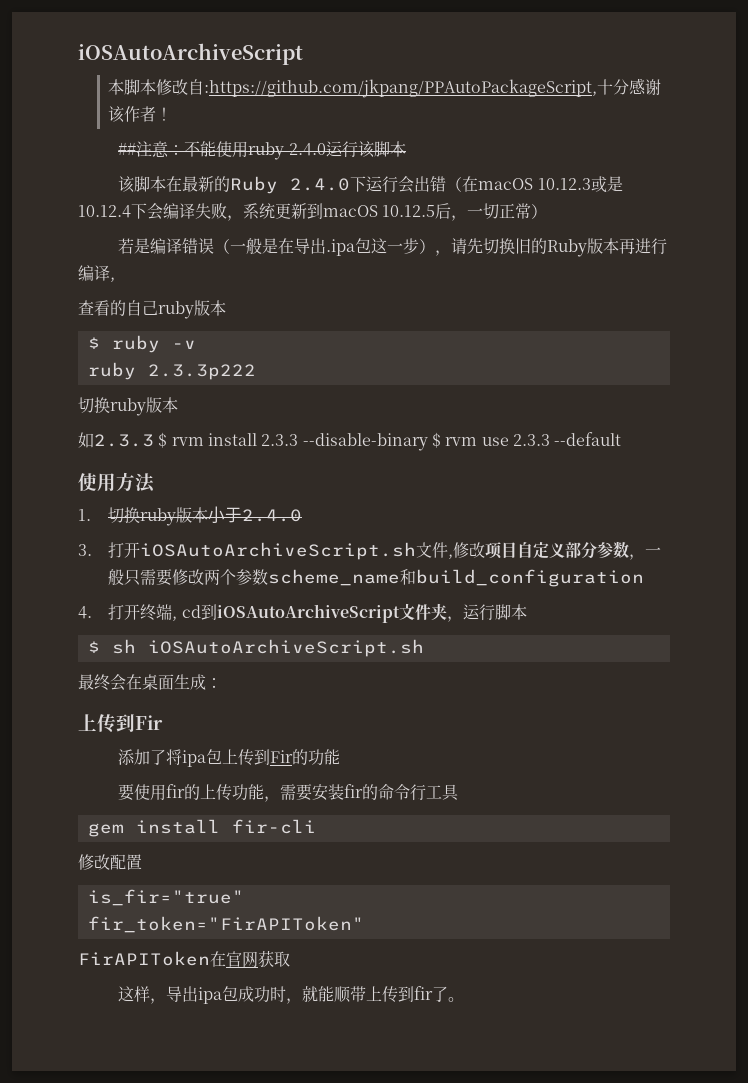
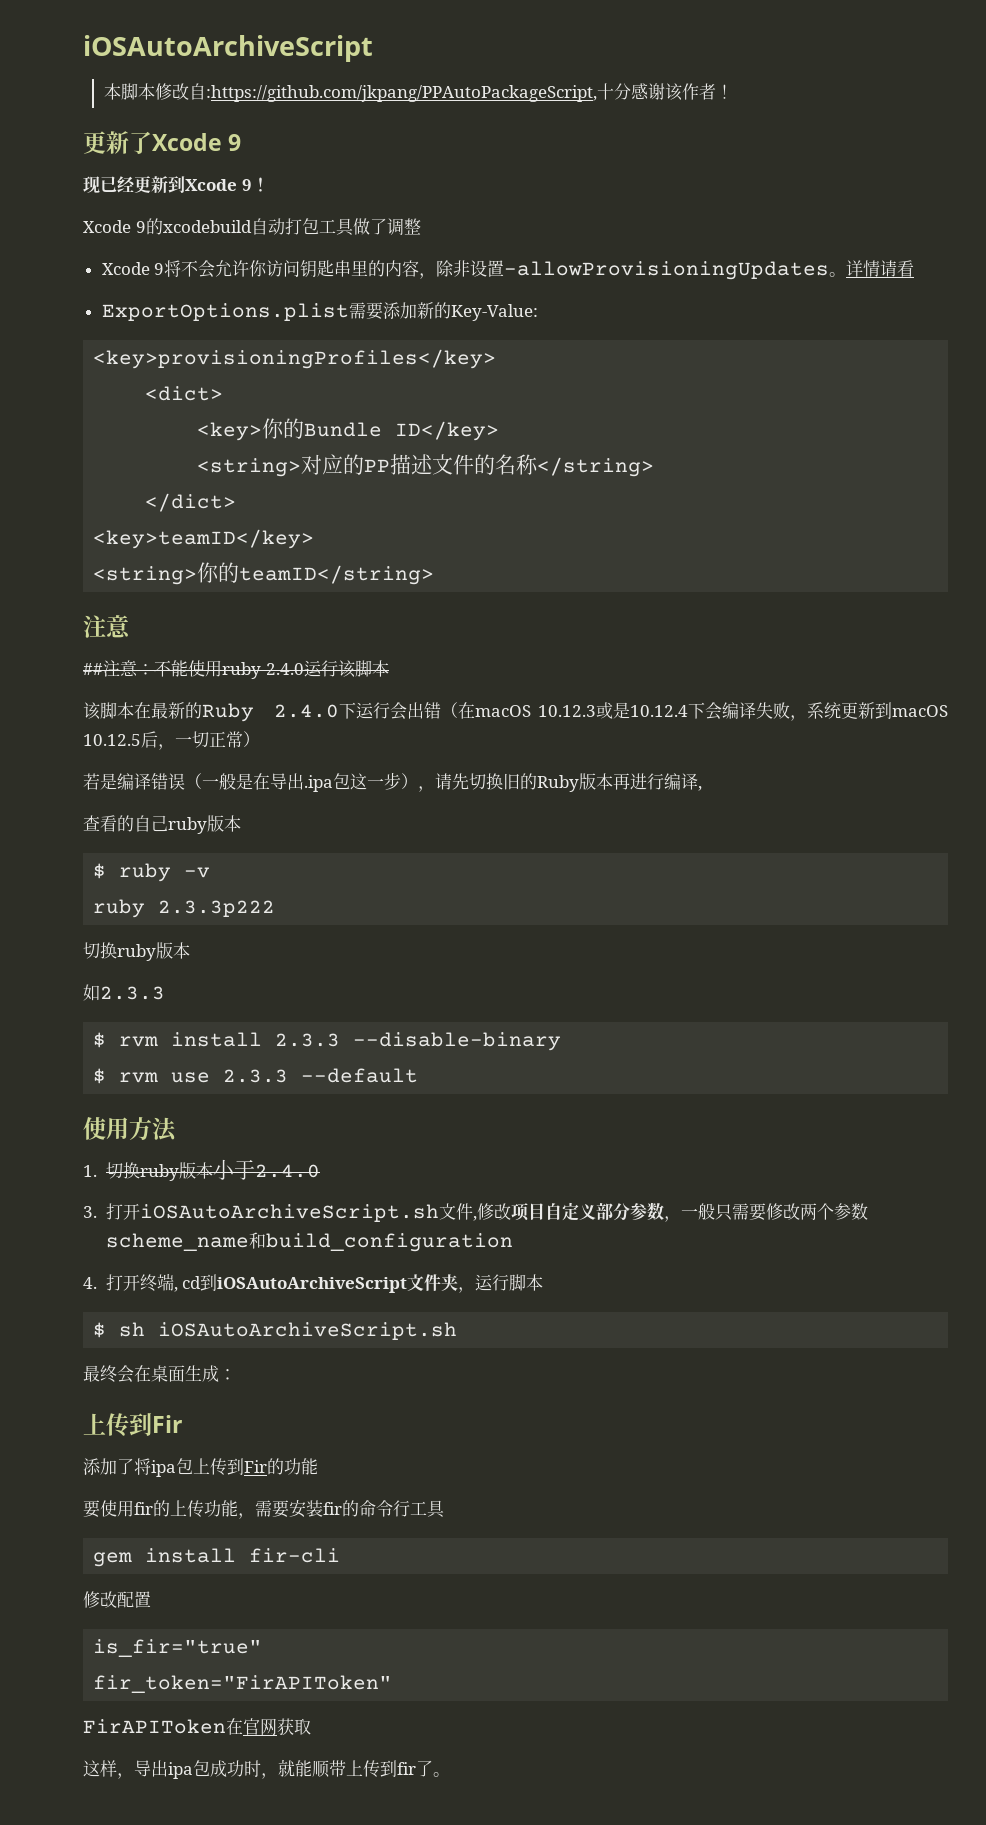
(173, 114) none -> [83,131,242,154] [83,176,269,193] [83,218,421,236] [101,260,915,280] [101,302,538,321] [93,349,497,369] [145,386,224,401] [197,418,500,441] [197,454,655,477] [145,493,237,512] [93,529,315,549] [93,562,435,585] [83,615,131,639] // 更新了Xcode 9 // 现已经更新到Xcode 9！ // Xcode 9的xcodebuild自动打包工具做了调整 // Xcode 9将不会允许你访问钥匙串里的内容，除非设置-allowProvisioningUpdates。详情请看 // ExportOptions.plist需要添加新的Key-Value: // <key>provisioningProfiles</key> // <dict> // <key>你的Bundle ID</key> // <string>对应的PP描述文件的名称</string> // </dict> // <key>teamID</key> // <string>你的teamID</string> // 注意
(154, 440) none -> (165, 993) //
(428, 442) none -> (562, 1041) //

